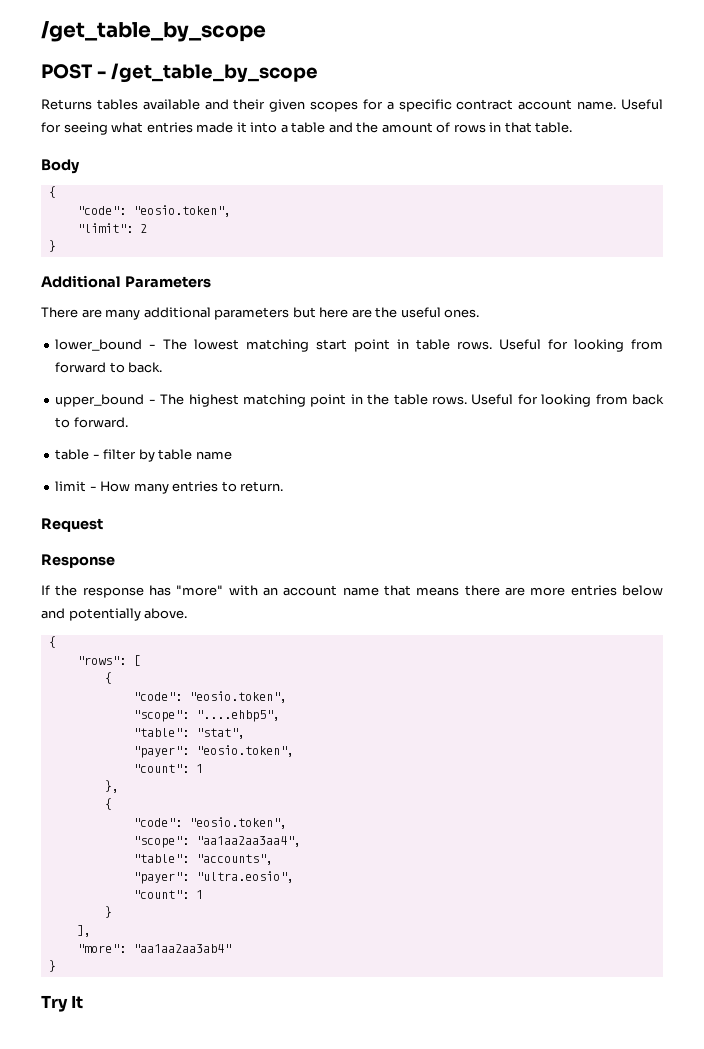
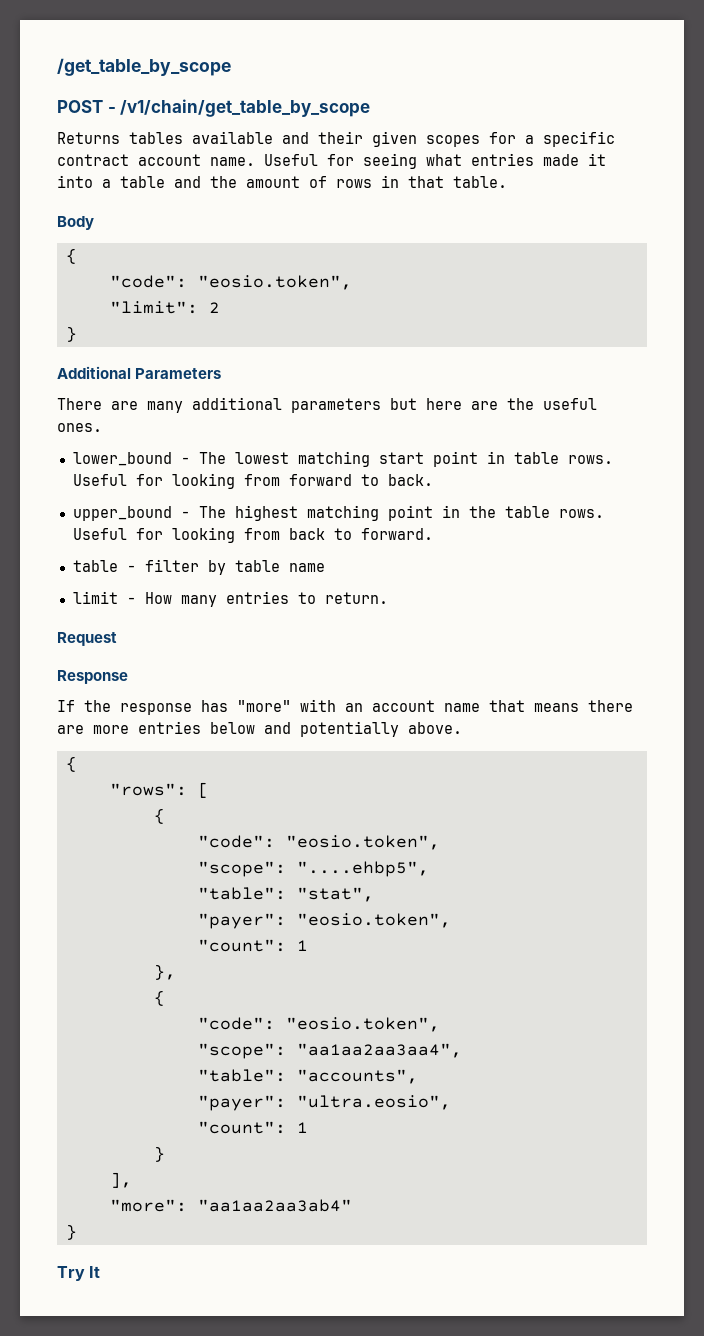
[110,63,318,83] /get_table_by_scope -> [120,99,371,117] /v1/chain/get_table_by_scope

